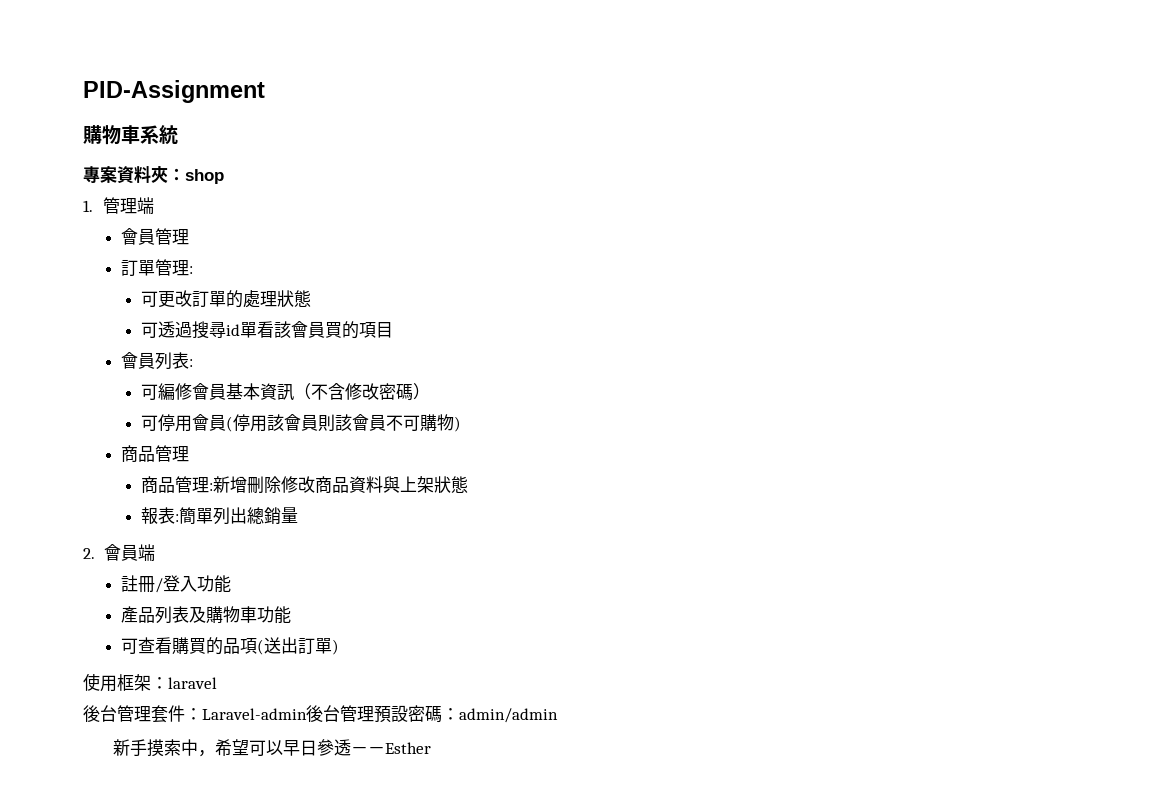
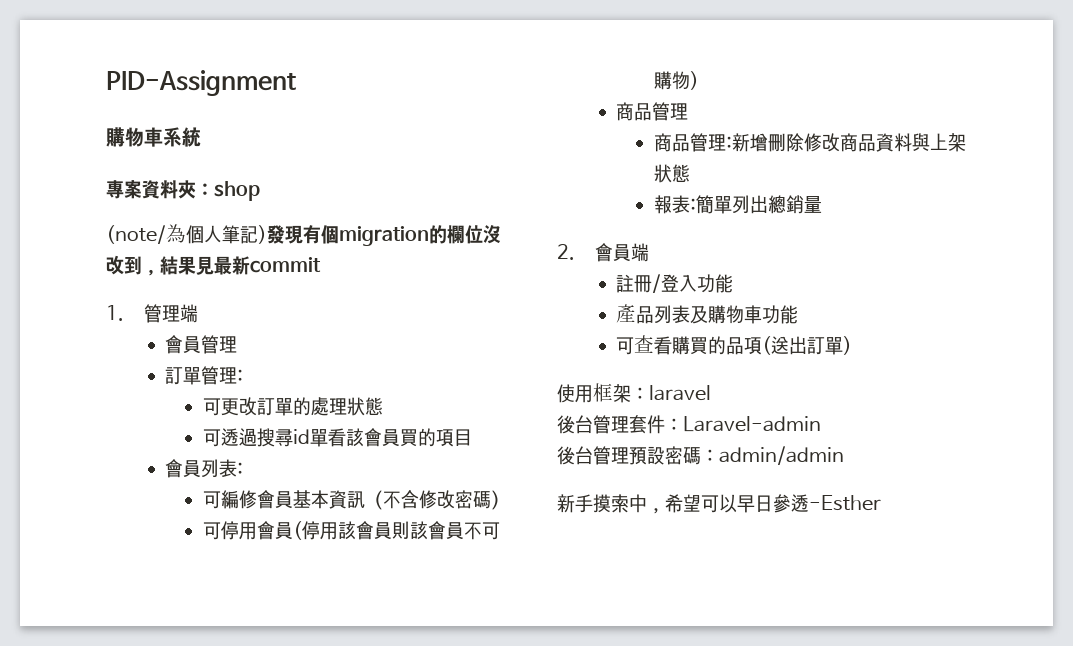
(224, 176) none -> [106,224,501,246] [106,255,321,276] // (note/為個人筆記)發現有個migration的欄位沒改到，結果見最新commit
(307, 714) none -> (821, 424) //
[351,742,432,754] －－Esther -> [809,495,881,511] -Esther

